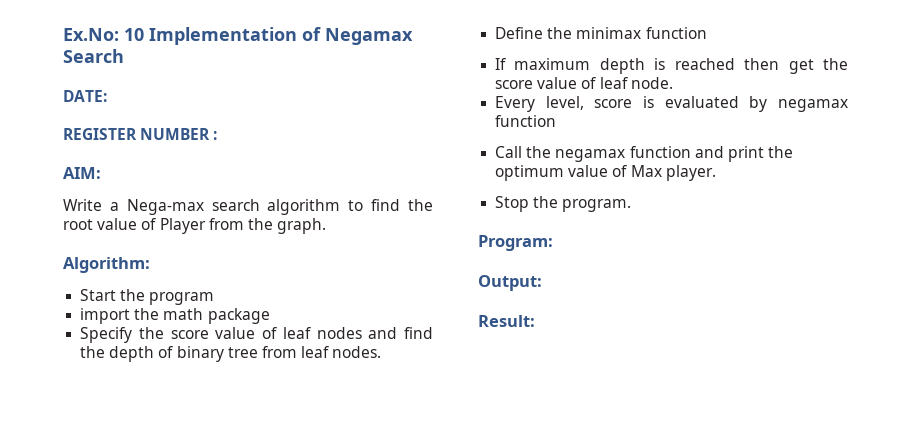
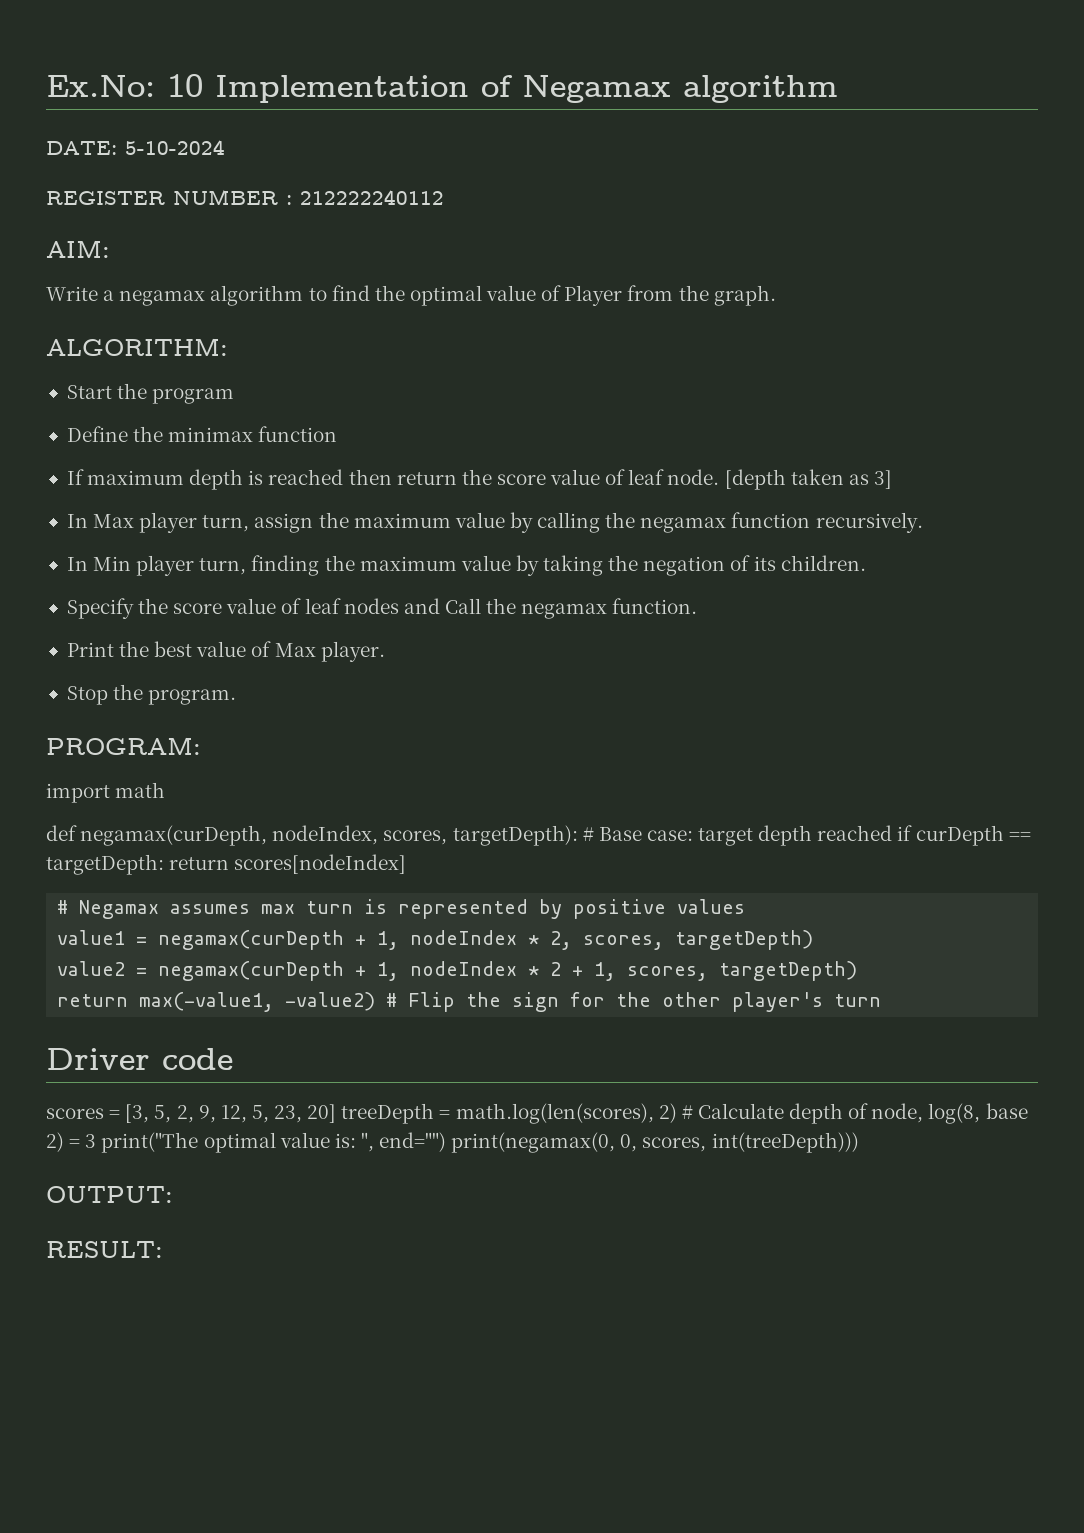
[63,49,124,63] Search -> [683,75,838,103] algorithm
(107, 96) none -> [125,140,225,155] 5-10-2024
(218, 135) none -> [300,190,444,205] 212222240112
[126,199,260,215] Nega-max search -> [119,290,206,306] negamax
[63,219,93,230] root -> [409,285,482,306] optimal
[63,257,150,273] Algorithm: -> [46,338,228,356] ALGORITHM:
[80,308,270,324] [80,327,433,343] [80,346,382,362] // import the math package // Specify the score value of leaf nodes and find the depth of binary tree from leaf nodes. -> (235, 396) none
[788,59,814,74] get -> [396,472,457,485] return
[495,96,848,112] [495,115,557,127] [495,146,794,162] [495,165,565,181] // Every level, score is evaluated by negamax function // Call the negamax function and print the optimum -> [724,469,892,490] [66,512,923,533] [66,555,866,576] [66,598,698,619] [66,641,193,657] [depth taken as 3] // In Max player turn, assign the maximum value by calling the negamax function recursively. // In Min player turn, finding the maximum value by taking the negation of its children. // Specify the score value of leaf nodes and Call the negamax function. // Print the best
[478,235,553,251] [478,275,542,291] [478,315,535,327] Program: // Output: // Result: -> [46,737,201,755] [46,782,166,803] [46,825,1031,846] [46,854,407,875] [57,899,746,919] [57,930,814,950] [57,961,858,981] [57,992,882,1012] [46,1048,233,1070] [46,1103,1028,1124] [46,1132,859,1153] [46,1186,173,1203] [46,1241,163,1258] PROGRAM: // import math // def negamax(curDepth, nodeIndex, scores, targetDepth): # Base case: target depth reached if curDepth == targetDepth: return scores[nodeIndex] // # Negamax assumes max turn is represented by positive values // value1 = negamax(curDepth + 1, nodeIndex * 2, scores, targetDepth) // value2 = negamax(curDepth + 1, nodeIndex * 2 + 1, scores, targetDepth) // return max(-value1, -value2) # Flip the sign for the other player's turn // Driver code // scores = [3, 5, 2, 9, 12, 5, 23, 20] treeDepth = math.log(len(scores), 2) # Calculate depth of node, log(8, base 2) = 3 print("The optimal value is: ", end="") print(negamax(0, 0, scores, int(treeDepth))) // OUTPUT: // RESULT:

